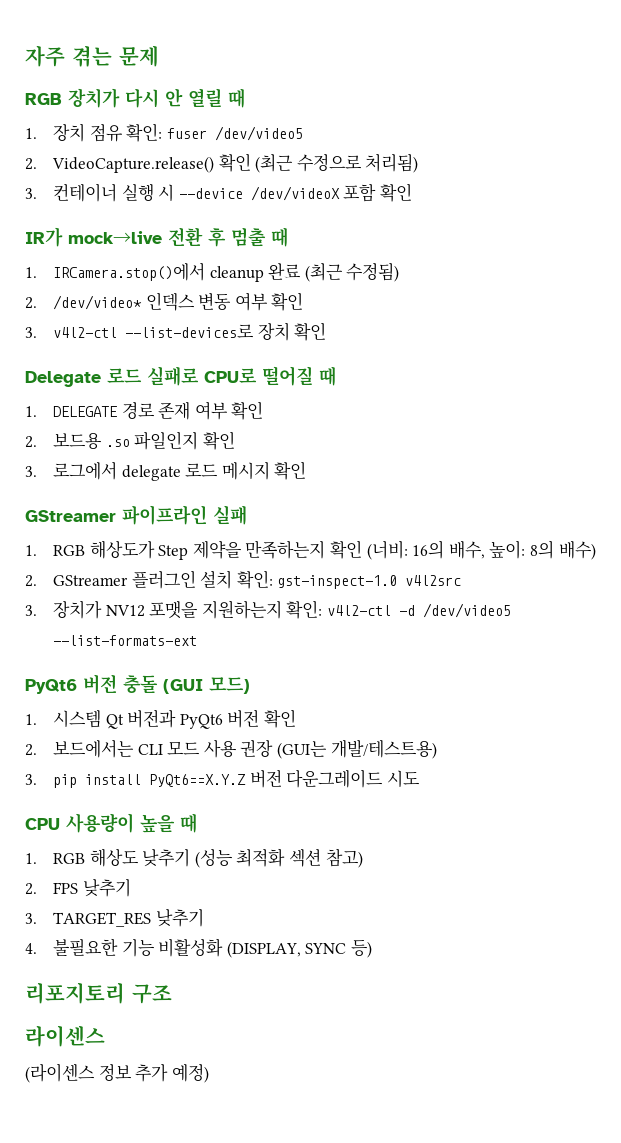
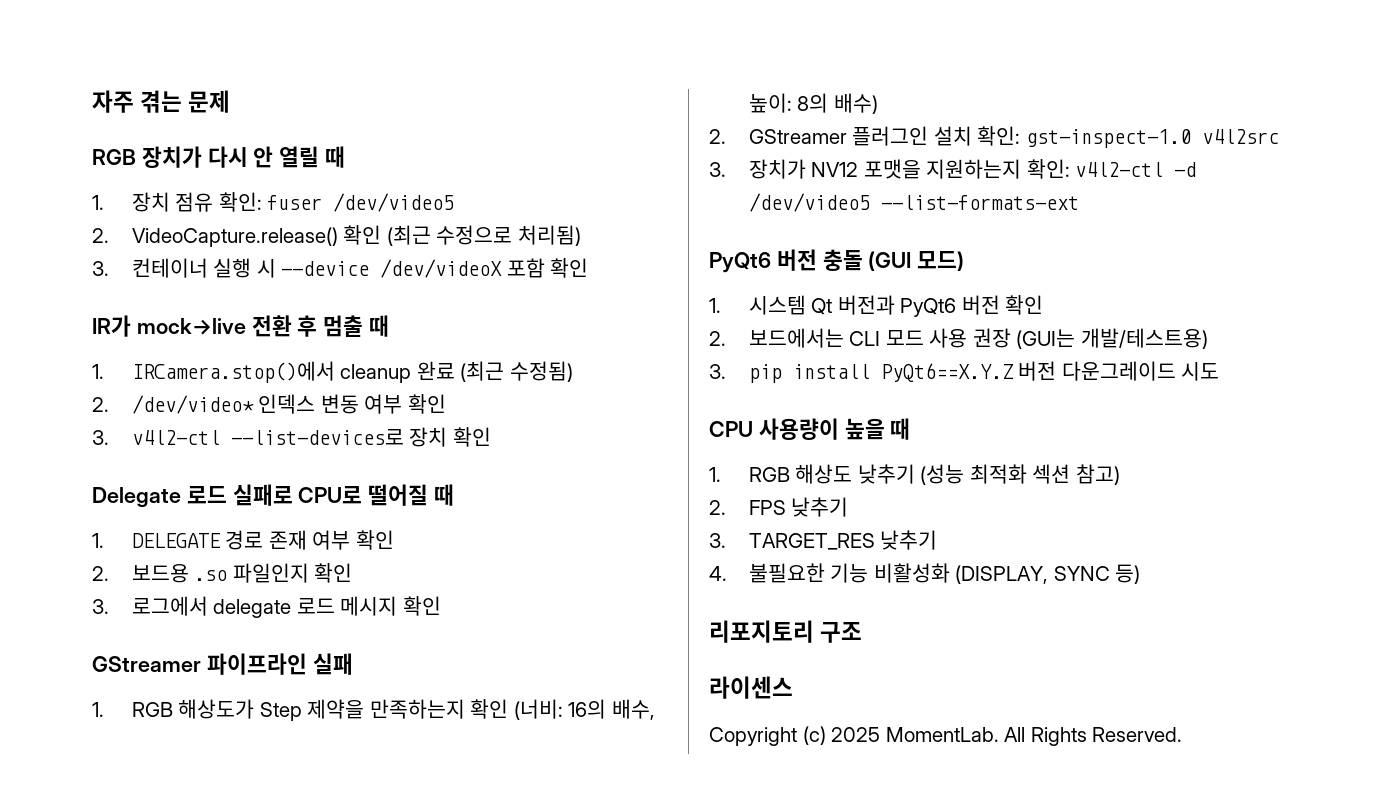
[25,1063,209,1083] (라이센스 정보 추가 예정) -> [709,726,1183,746] Copyright (c) 2025 MomentLab. All Rights Reserved.

